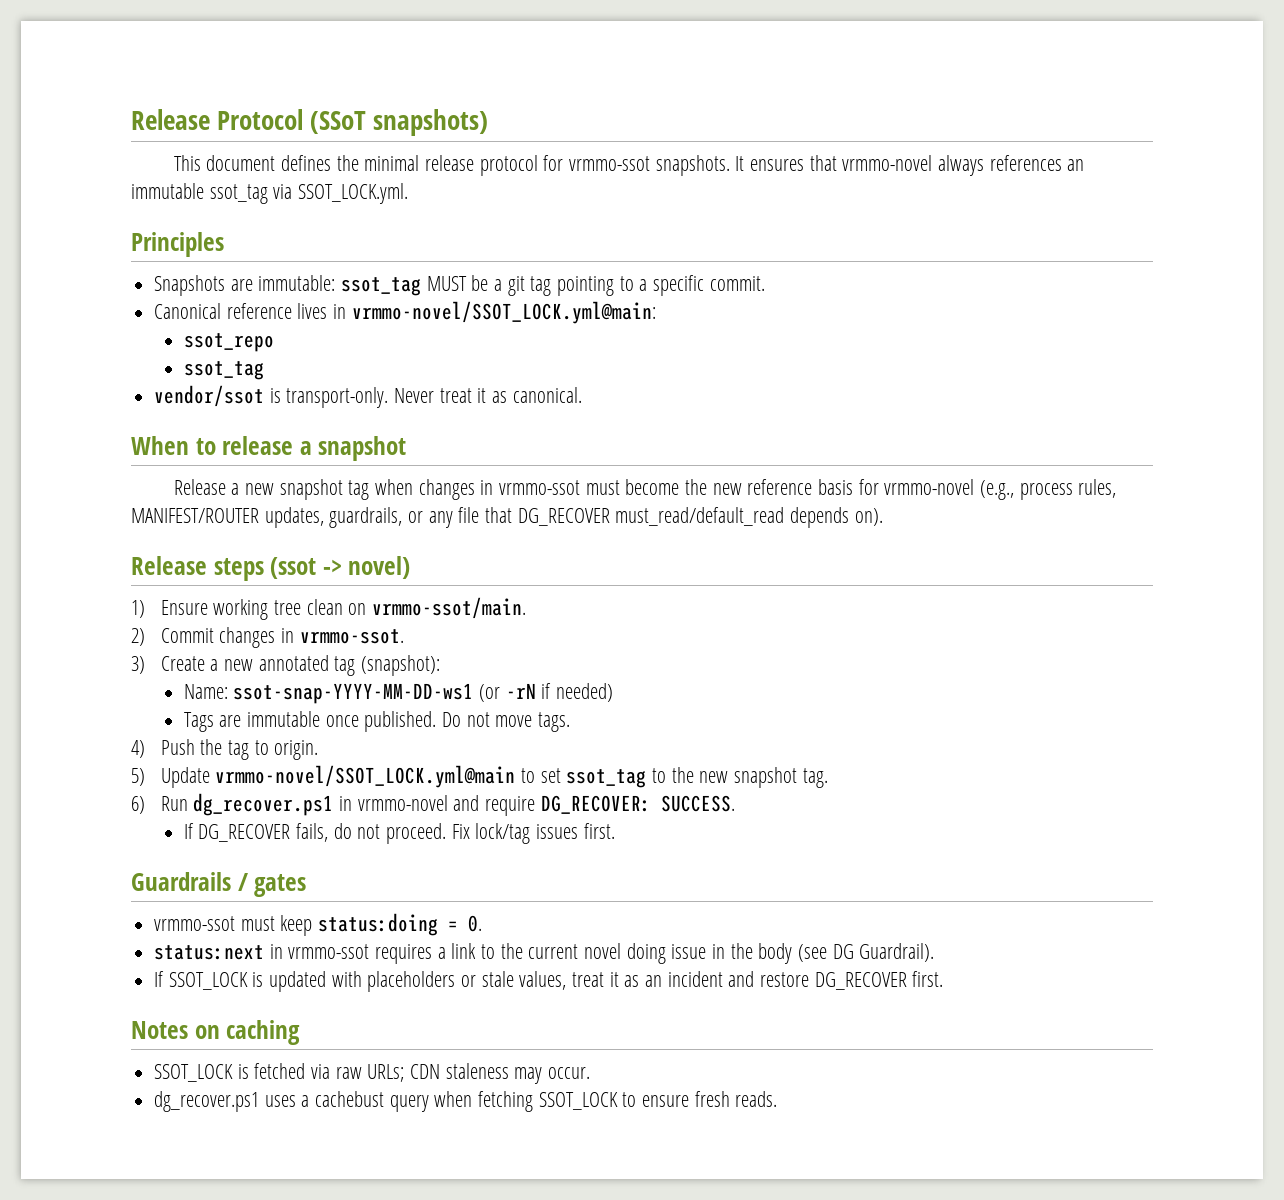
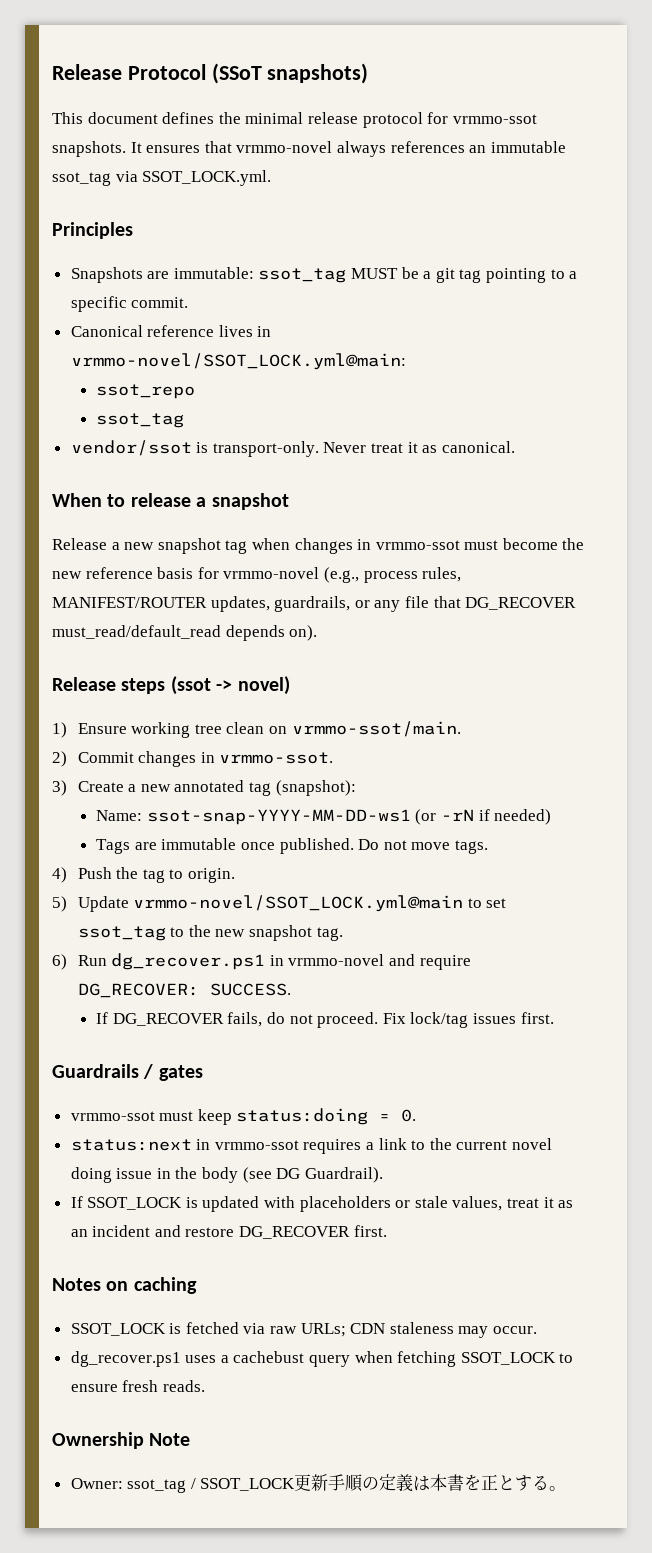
(778, 1099) none -> [52,1432,191,1449] [70,1474,567,1493] // Ownership Note // Owner: ssot_tag / SSOT_LOCK更新手順の定義は本書を正とする。

